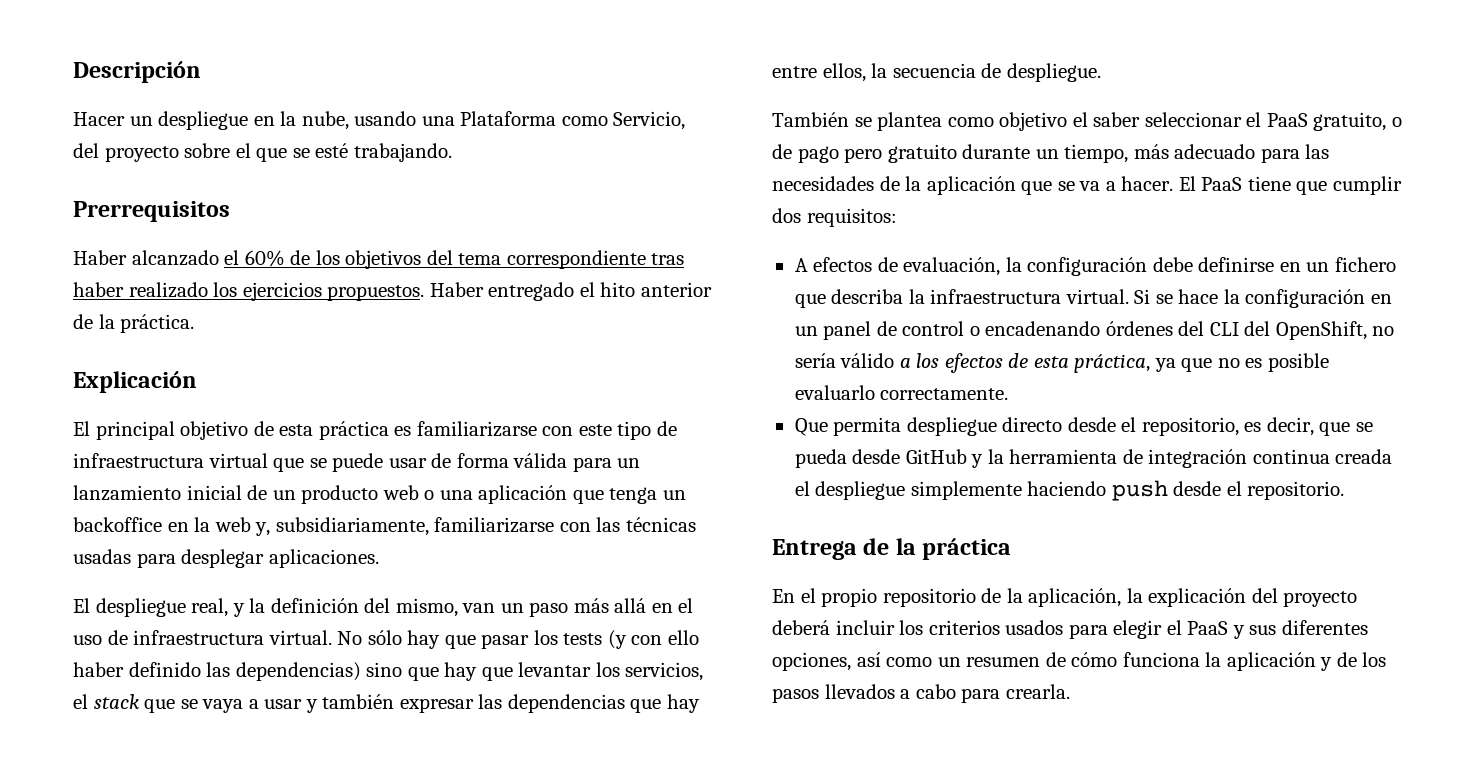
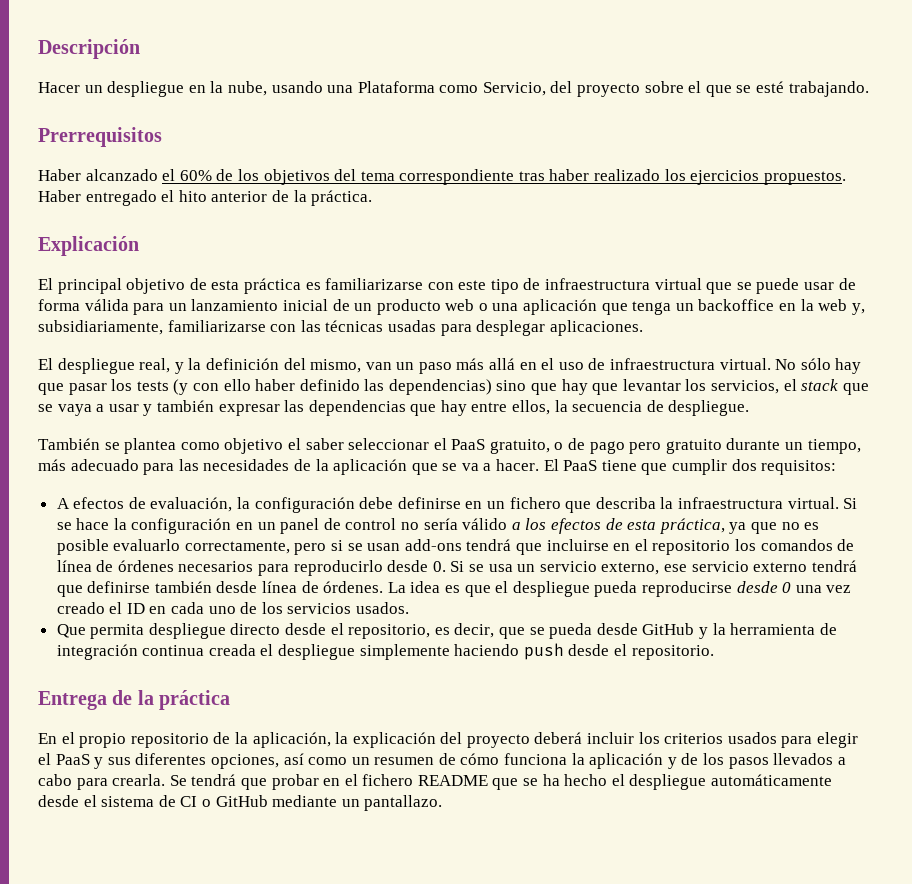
[969,321,1367,340] o encadenando órdenes del CLI del OpenShift, -> (397, 524) none
[880,388,1009,400] correctamente. -> [184,539,855,555] [56,560,857,576] [56,581,852,597] [56,602,410,614] correctamente, pero si se usan add-ons tendrá que incluirse en el repositorio los comandos de línea de órdenes necesarios para reproducirlo desde 0. Si se usa un servicio externo, ese servicio externo tendrá que definirse también desde línea de órdenes. La idea es que el despliegue pueda reproducirse desde 0 una vez creado el ID en cada uno de los servicios usados.
(1070, 691) none -> [169,774,833,790] [38,795,443,811] Se tendrá que probar en el fichero README que se ha hecho el despliegue automáticamente desde el sistema de CI o GitHub mediante un pantallazo.

